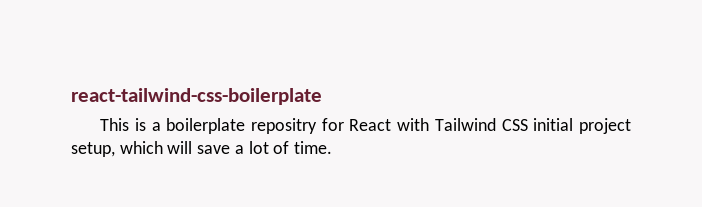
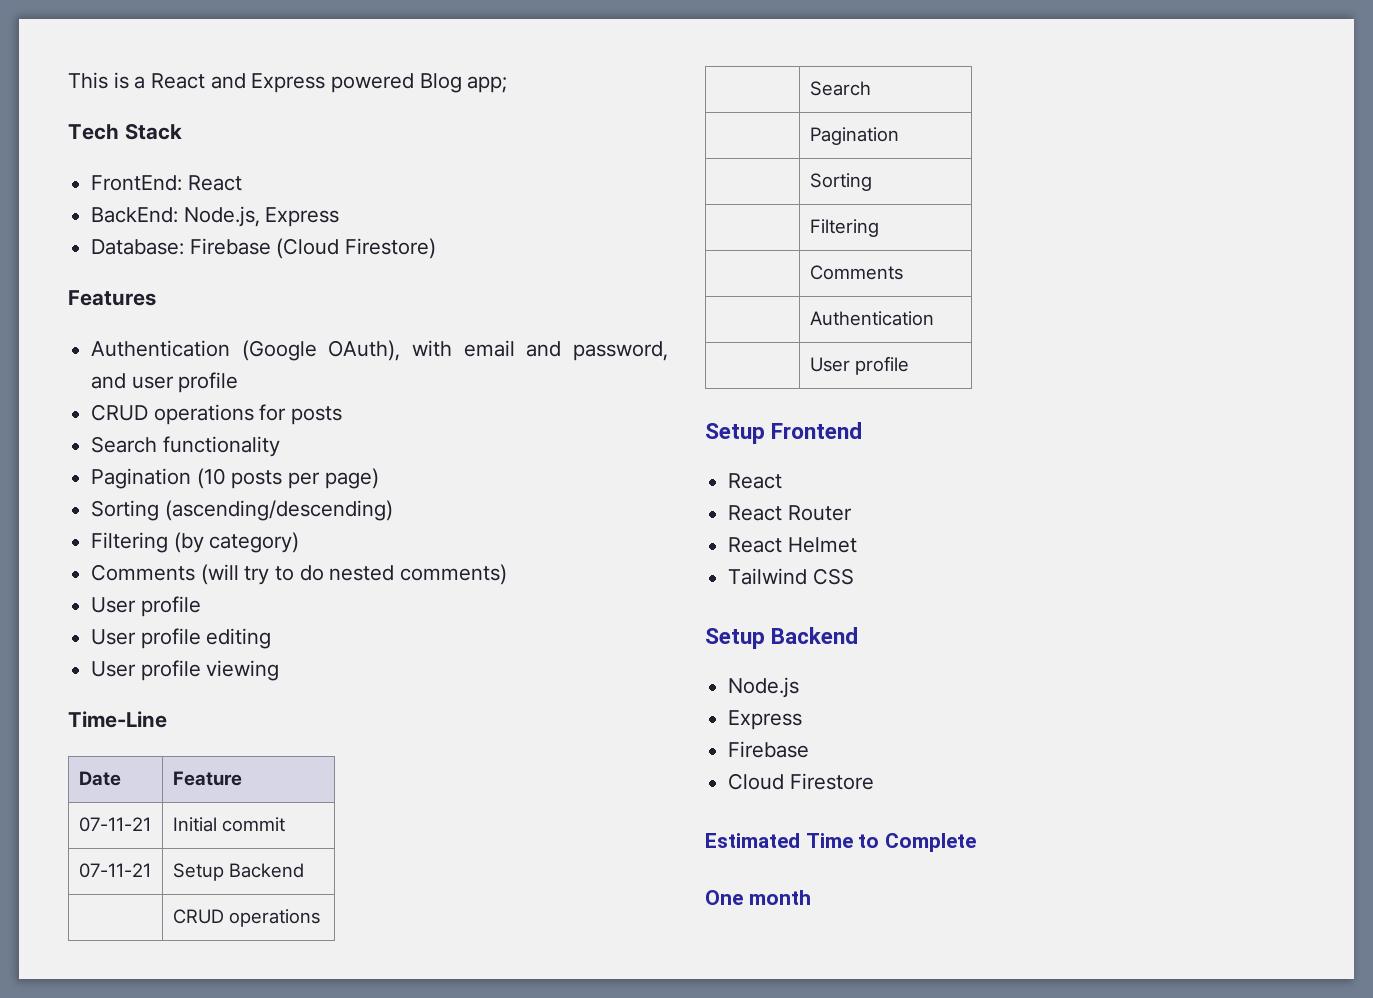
[71,88,322,105] react-tailwind-css-boilerplate // -> (68, 80) none
[166,118,631,134] [71,141,333,157] boilerplate repositry for React with Tailwind CSS initial project setup, which will save a lot of time. -> [151,73,508,93] [68,123,182,140] [91,175,242,191] [91,206,340,227] [91,238,437,259] [68,290,156,306] [91,340,668,361] [91,372,239,393] [91,404,343,425] [91,436,280,457] [91,468,379,489] [91,500,393,521] [91,532,300,553] [91,564,508,585] [91,596,201,617] [91,628,272,649] [91,660,280,681] [68,711,167,728] [78,771,121,786] [172,771,242,786] [78,817,151,832] [172,817,286,832] [78,863,151,878] [172,863,305,881] [172,909,321,927] [809,81,871,96] [809,127,899,145] [809,173,872,191] [809,219,879,237] [809,265,903,280] [809,311,934,326] [809,356,910,375] [705,422,863,444] [728,473,783,489] [728,505,852,521] [728,537,857,553] [728,568,854,585] [705,627,859,649] [728,677,800,698] [728,710,803,730] [728,741,810,758] [728,773,874,790] [705,833,977,852] [705,890,811,905] React and Express powered Blog app; // Tech Stack // FrontEnd: React // BackEnd: Node.js, Express // Database: Firebase (Cloud Firestore) // Features // Authentication (Google OAuth), with email and password, and user profile // CRUD operations for posts // Search functionality // Pagination (10 posts per page) // Sorting (ascending/descending) // Filtering (by category) // Comments (will try to do nested comments) // User profile // User profile editing // User profile viewing // Time-Line // Date | Feature // 07-11-21 | Initial commit // 07-11-21 | Setup Backend // | CRUD operations // | Search // | Pagination // | Sorting // | Filtering // | Comments // | Authentication // | User profile // Setup Frontend // React // React Router // React Helmet // Tailwind CSS // Setup Backend // Node.js // Express // Firebase // Cloud Firestore // Estimated Time to Complete // One month

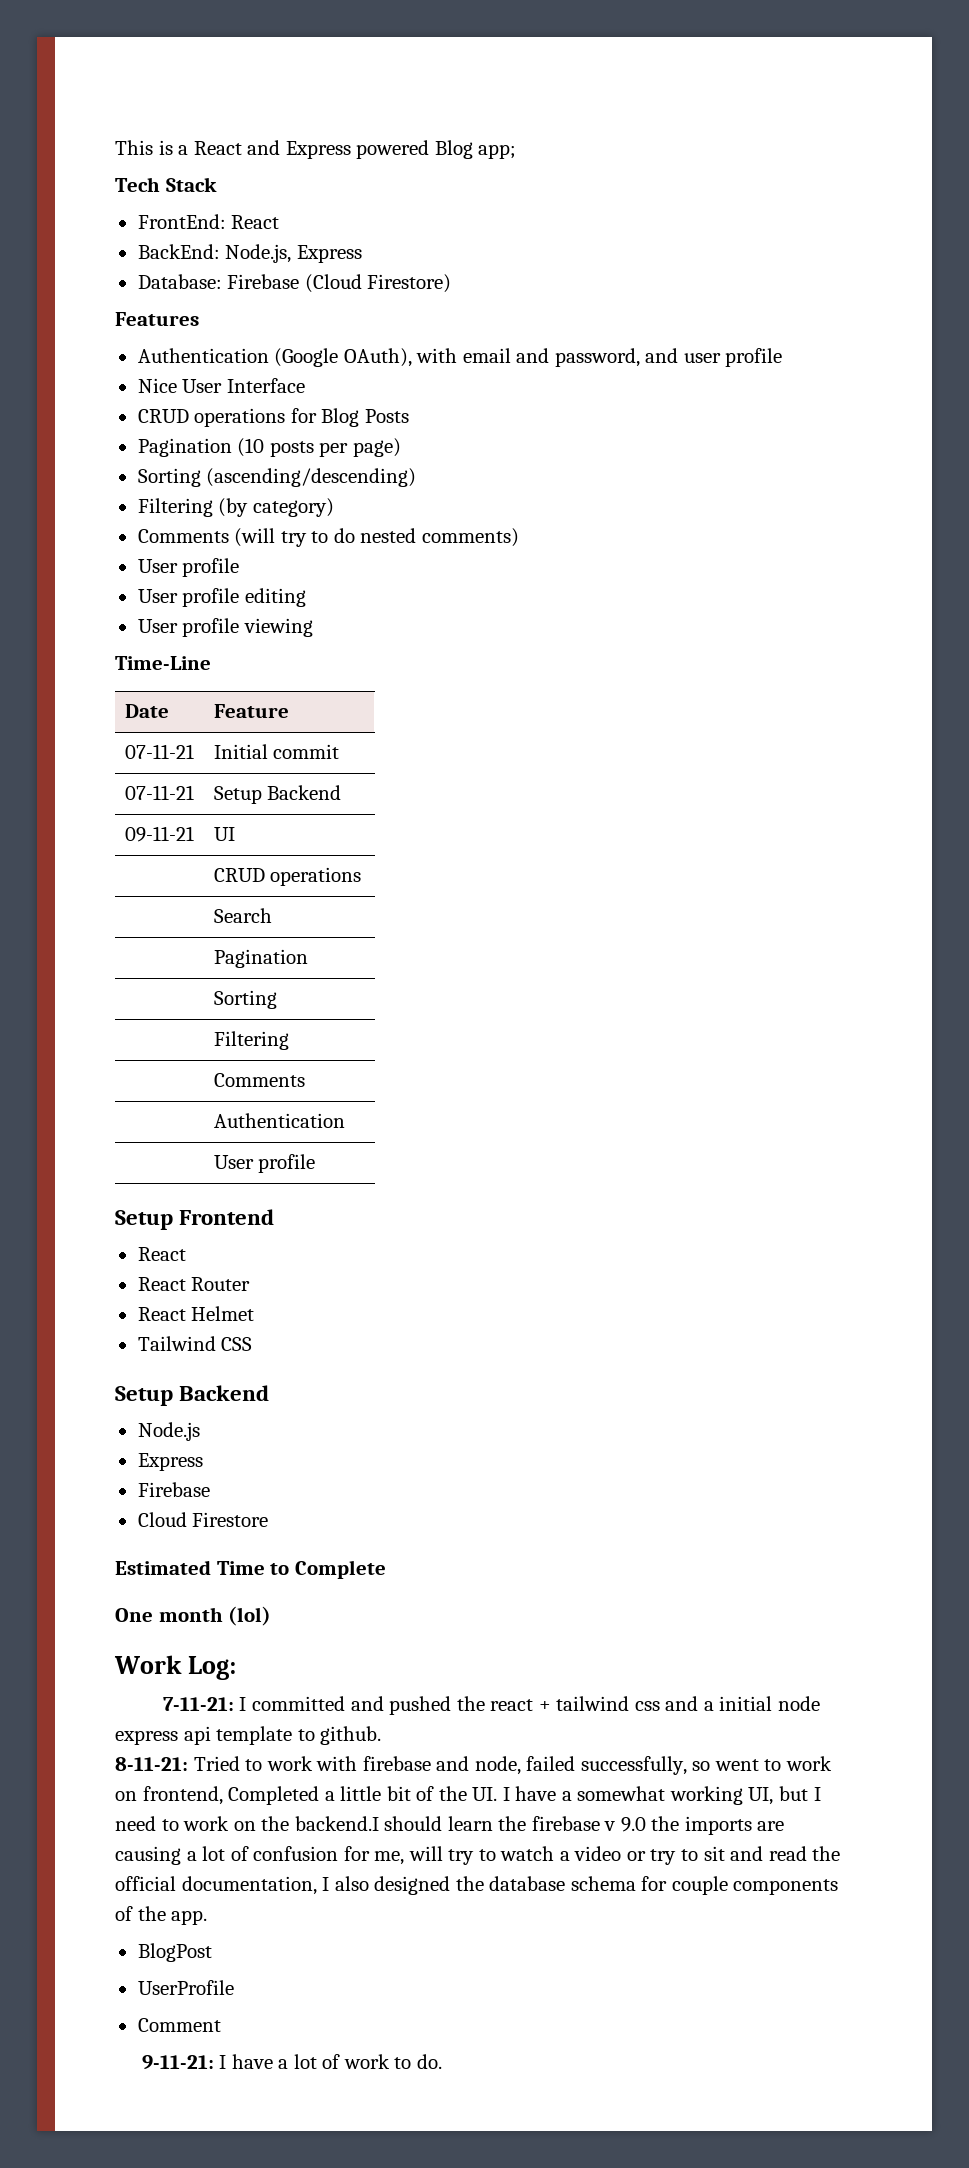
(239, 382) none -> [137,378,305,393] // Nice User Interface
[291,406,343,425] [91,436,280,457] posts // Search functionality -> [321,408,409,427] Blog Posts
(305, 870) none -> [124,826,194,842] [213,827,235,841] // 09-11-21 | UI
(811, 897) none -> [228,1606,272,1626] [114,1655,236,1680] [162,1696,820,1715] [115,1726,382,1745] [115,1756,832,1775] [115,1786,821,1805] [115,1816,785,1835] [115,1846,841,1865] [115,1876,839,1895] [115,1906,208,1925] [137,1943,212,1962] [137,1980,234,1995] [137,2018,221,2032] [141,2054,442,2070] (lol) // Work Log: // 7-11-21: I committed and pushed the react + tailwind css and a initial node express api template to github. // 8-11-21: Tried to work with firebase and node, failed successfully, so went to work on frontend, Completed a little bit of the UI. I have a somewhat working UI, but I need to work on the backend.I should learn the firebase v 9.0 the imports are causing a lot of confusion for me, will try to watch a video or try to sit and read the official documentation, I also designed the database schema for couple components of the app. // BlogPost // UserProfile // Comment // 9-11-21: I have a lot of work to do.

